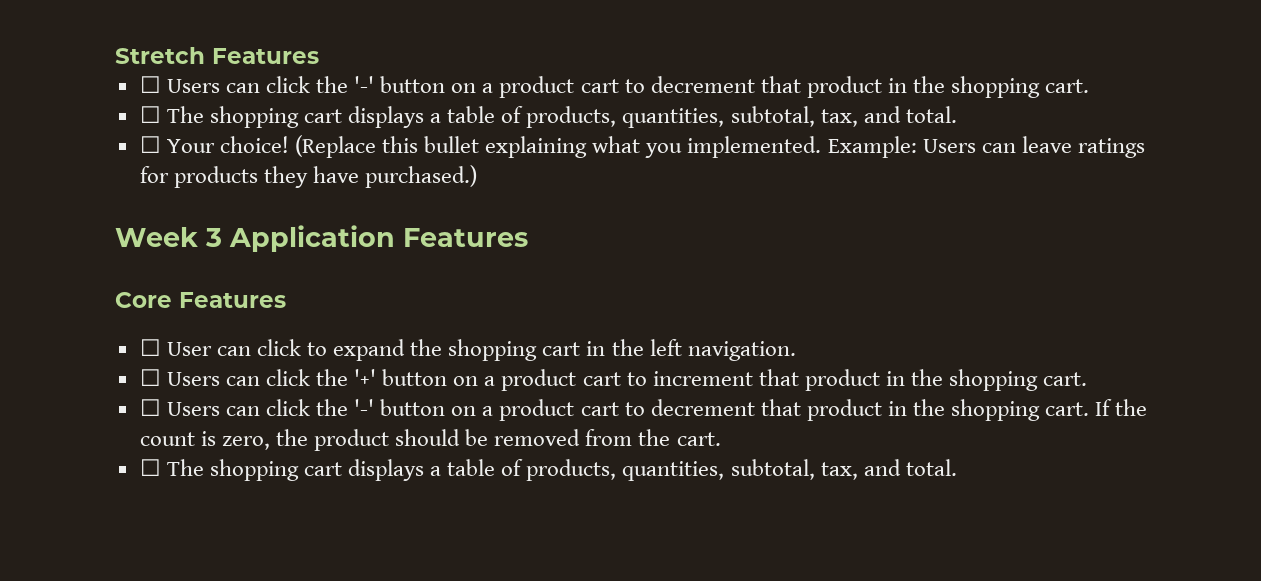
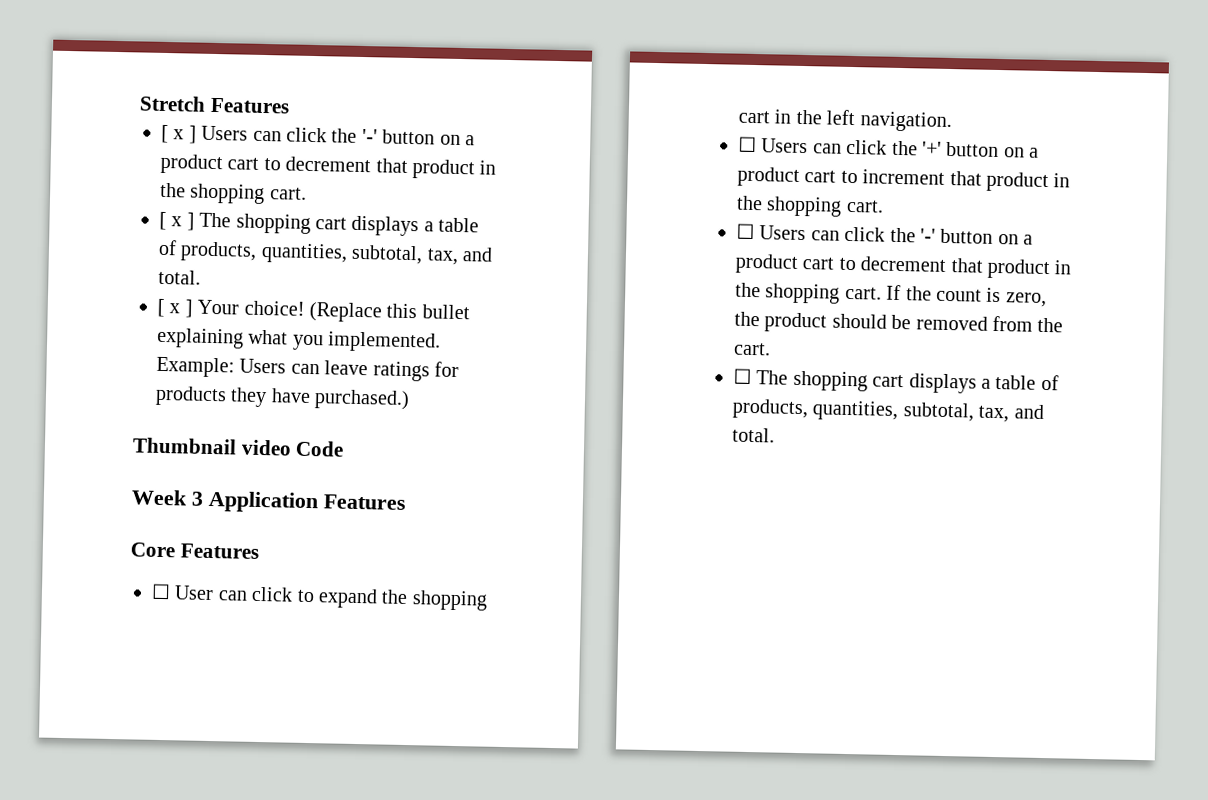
[139,76,161,93] ☐ -> [161,124,197,144] [ x ]
[139,106,161,123] ☐ -> [159,211,195,231] [ x ]
[139,136,161,153] ☐ -> [157,298,193,318] [ x ]
(478, 176) none -> [132,437,345,457] // Thumbnail video Code

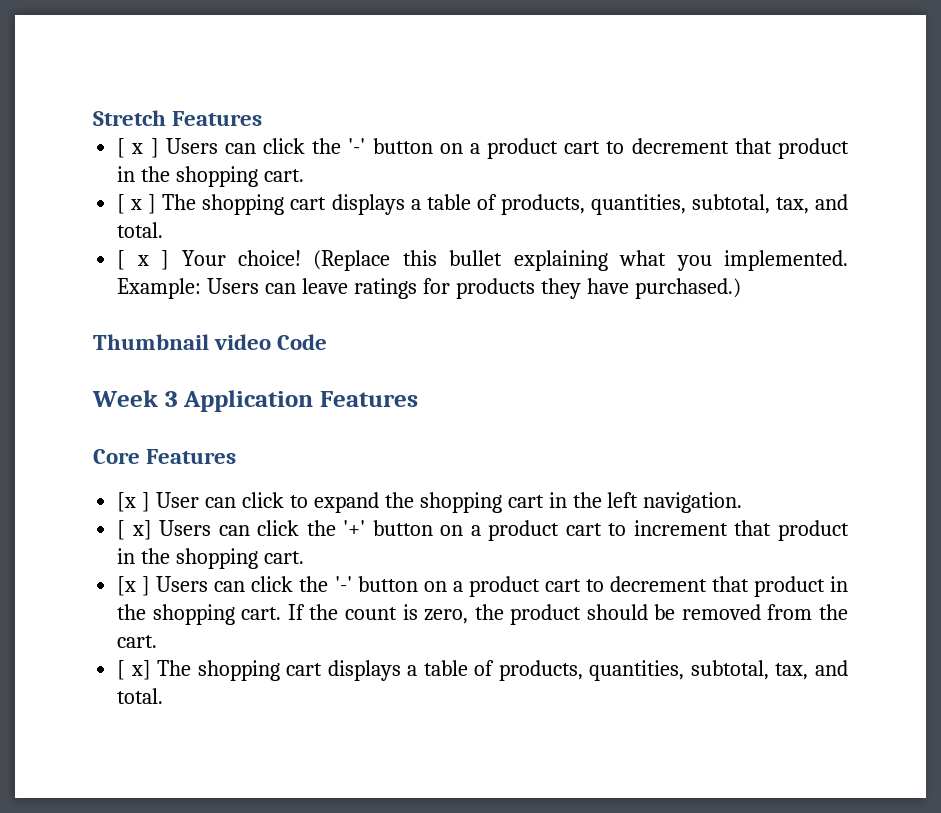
[151,583,171,600] ☐ -> [117,492,151,512] [x ]
[738,136,757,153] ☐ -> [117,520,152,540] [ x]
[736,223,755,240] ☐ -> [117,576,151,596] [x ]
[733,368,752,385] ☐ -> [117,660,151,680] [ x]

